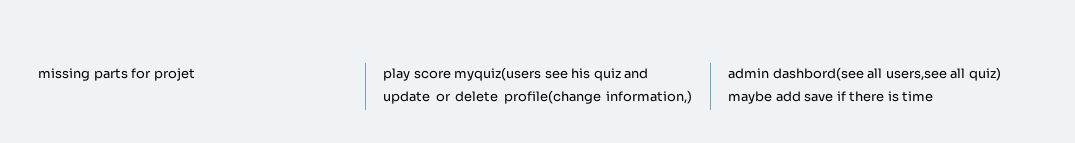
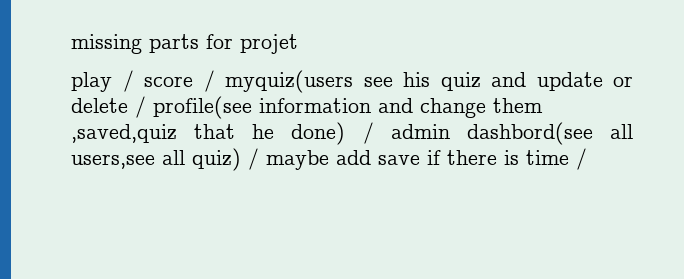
[413,70,451,79] score -> [122,70,215,92] / score /
[503,90,692,104] profile(change information,) -> [135,96,543,119] [71,122,374,145] / profile(see information and change them ,saved,quiz that he done) /
(1001, 74) none -> [248,148,259,170] /
(934, 96) none -> [576,148,587,170] /

